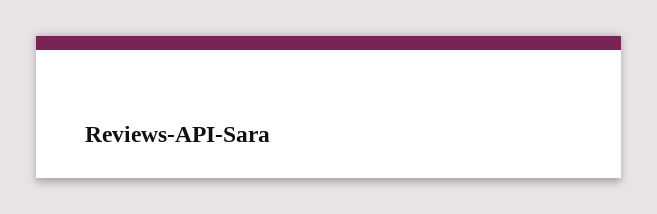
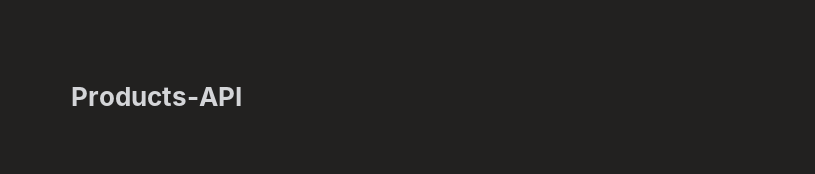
[85,126,270,142] Reviews-API-Sara -> [71,87,242,106] Products-API

